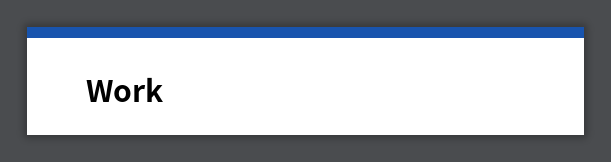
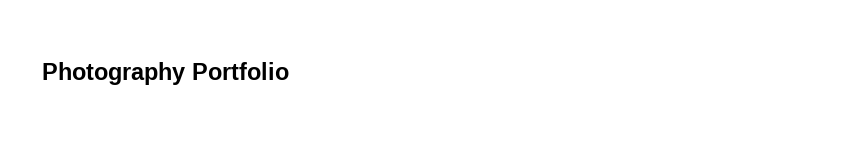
[86,77,163,102] Work -> [42,62,289,85] Photography Portfolio

